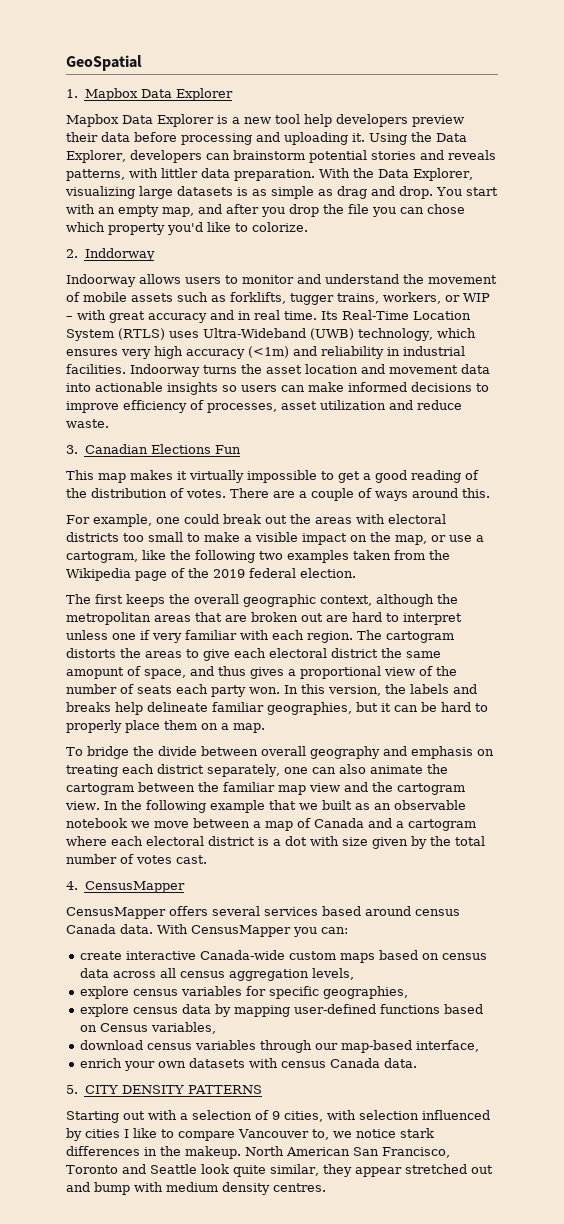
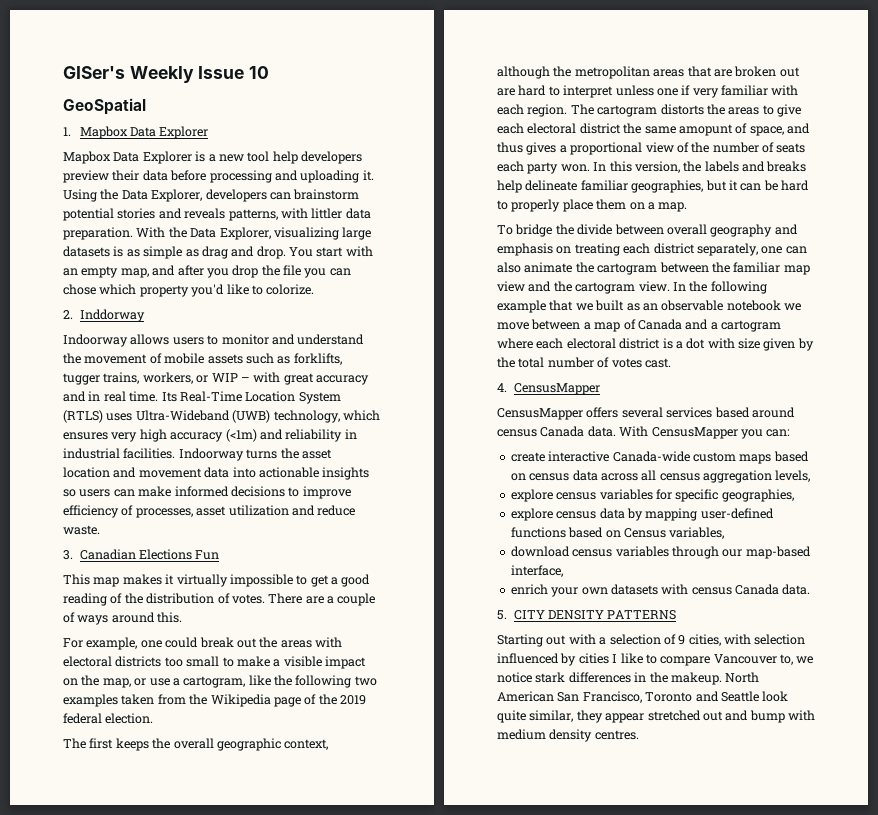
(66, 63) none -> [63,66,270,83] GISer's Weekly Issue 10 //

